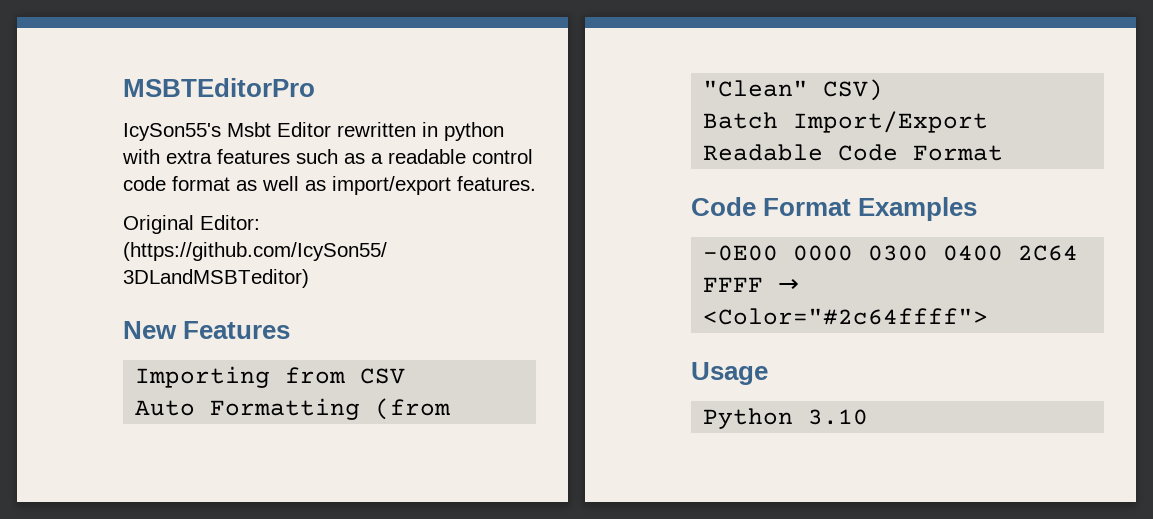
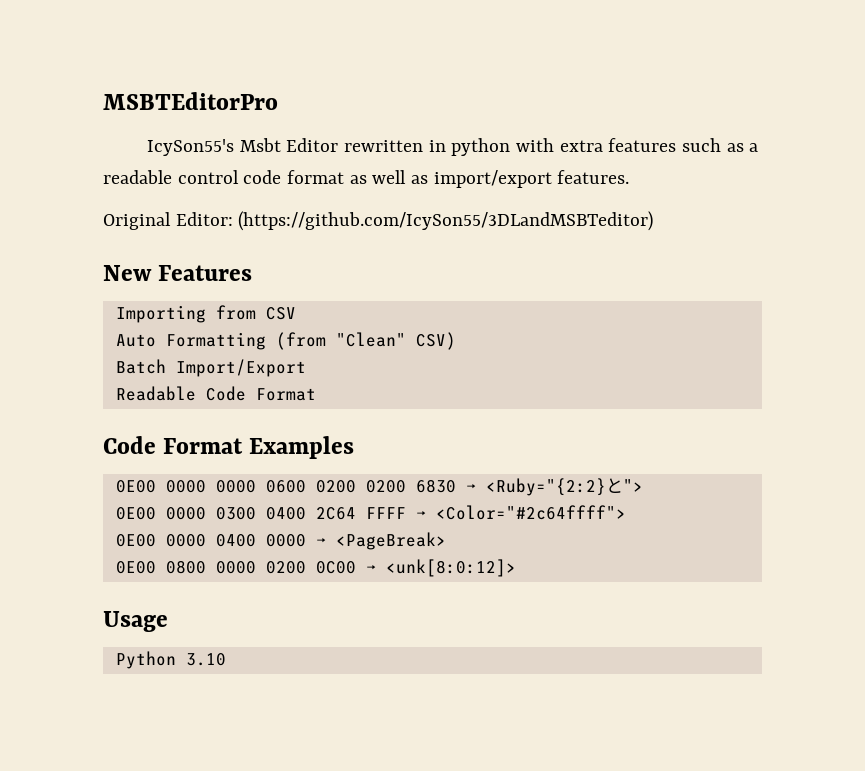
[703,245,779,261] -0E00 -> [115,478,643,496] [115,507,156,520] 0E00 0000 0000 0600 0200 0200 6830 → <Ruby="{2:2}と"> // 0E00
(989, 316) none -> [115,532,446,550] [115,559,516,577] // 0E00 0000 0400 0000 → <PageBreak> // 0E00 0800 0000 0200 0C00 → <unk[8:0:12]>

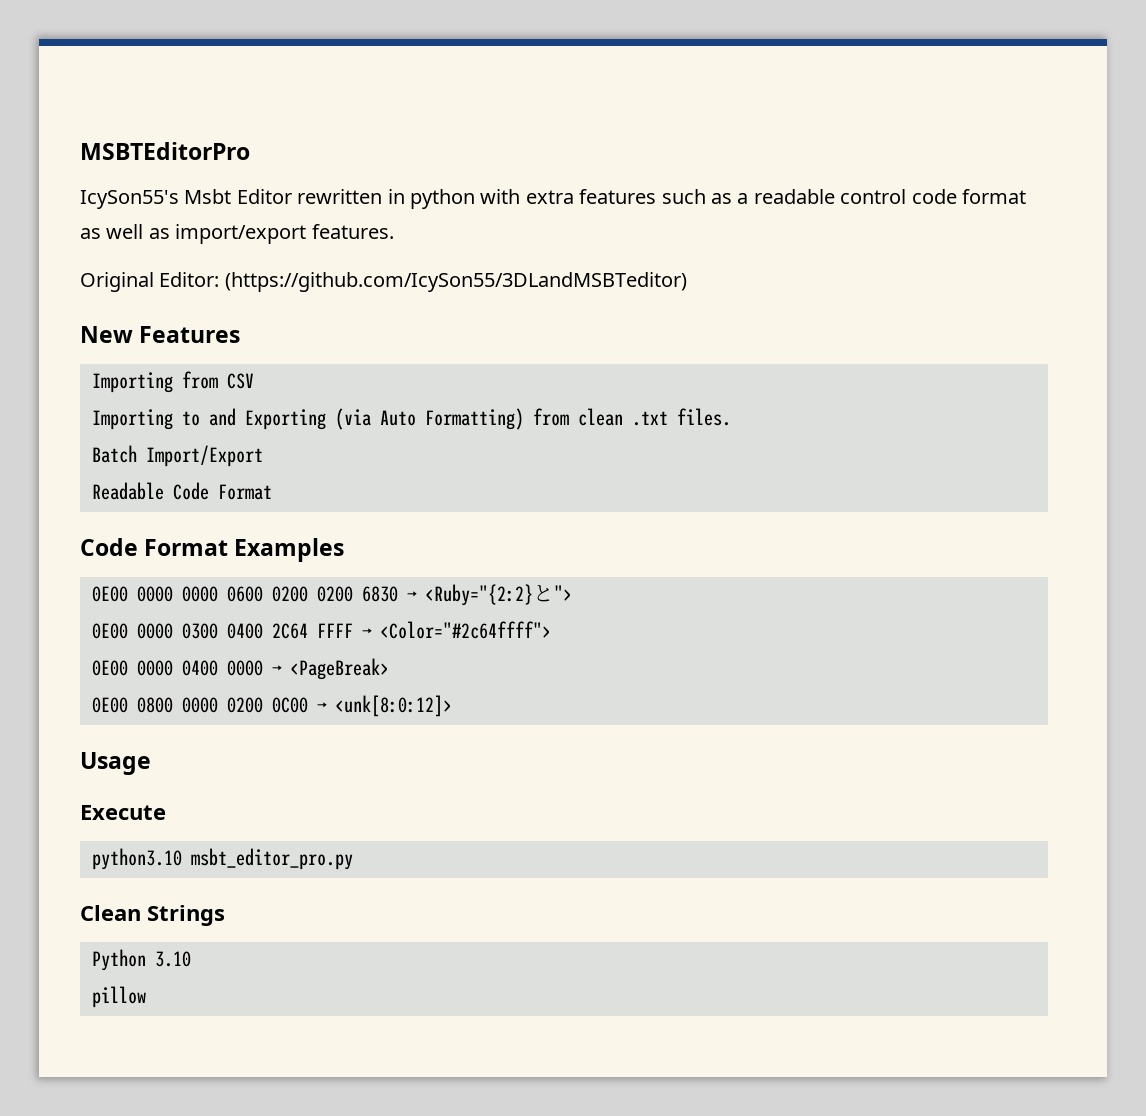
[115,332,456,350] Auto Formatting (from "Clean" CSV) -> [92,408,731,430] Importing to and Exporting (via Auto Formatting) from clean .txt files.
(168, 621) none -> [80,805,166,820] [92,848,353,870] [80,905,225,926] // Execute // python3.10 msbt_editor_pro.py // Clean Strings
(226, 659) none -> [92,986,146,1008] // pillow

